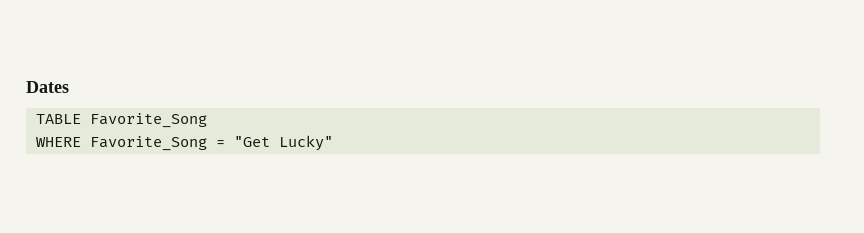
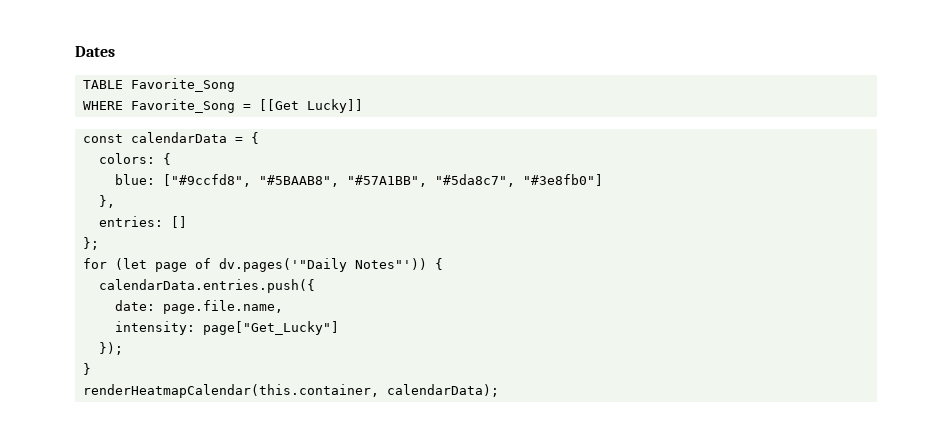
[233,135,333,151] "Get Lucky" -> [259,99,364,113] [83,132,260,144] [99,153,172,165] [115,174,604,187] [99,195,116,208] [99,216,188,228] [83,237,100,250] [83,258,444,272] [99,279,316,293] [115,300,284,314] [115,321,340,335] [99,342,124,355] [83,363,92,375] [83,384,500,398] [[Get Lucky]] // const calendarData = { // colors: { // blue: ["#9ccfd8", "#5BAAB8", "#57A1BB", "#5da8c7", "#3e8fb0"] // }, // entries: [] // }; // for (let page of dv.pages('"Daily Notes"')) { // calendarData.entries.push({ // date: page.file.name, // intensity: page["Get_Lucky"] // }); // } // renderHeatmapCalendar(this.container, calendarData);

